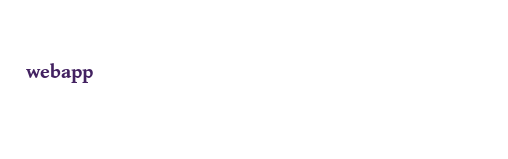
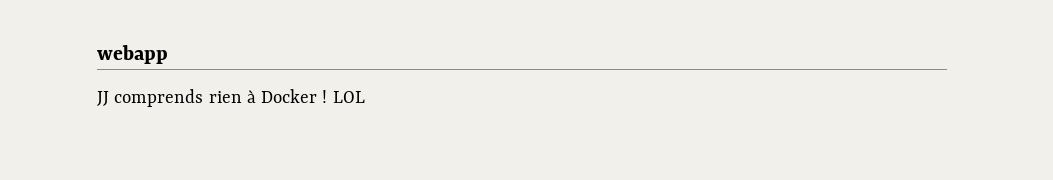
(93, 73) none -> [97,89,365,107] // JJ comprends rien à Docker ! LOL

